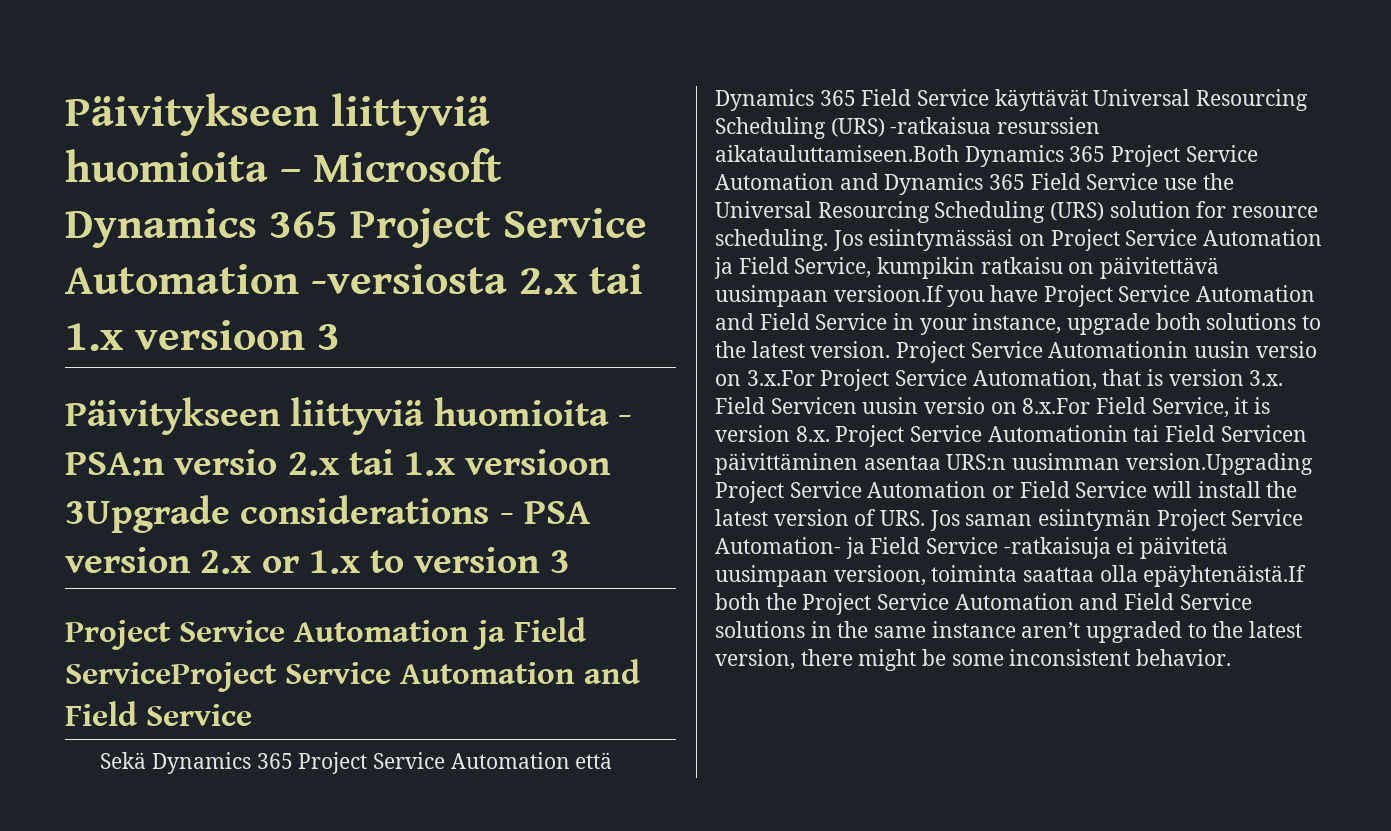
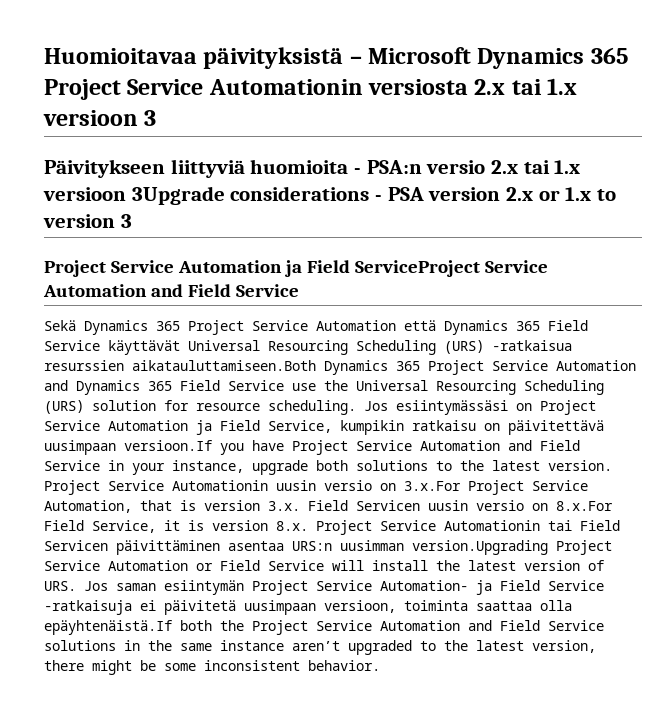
[65,93,490,136] [65,149,268,182] Päivitykseen liittyviä huomioita -> [44,47,344,69] Huomioitavaa päivityksistä
[65,264,507,294] Automation -versiosta -> [208,79,469,95] Automationin versiosta

